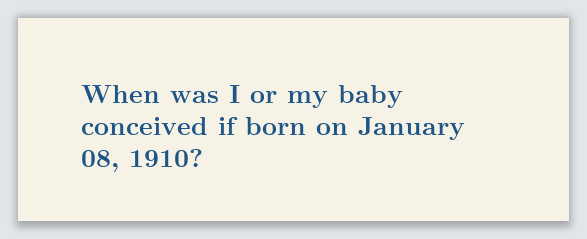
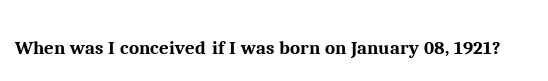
[250,85,403,108] [81,117,238,135] or my baby conceived if -> [120,41,274,54] conceived if I was
[129,149,203,167] 1910? -> [454,41,502,55] 1921?

